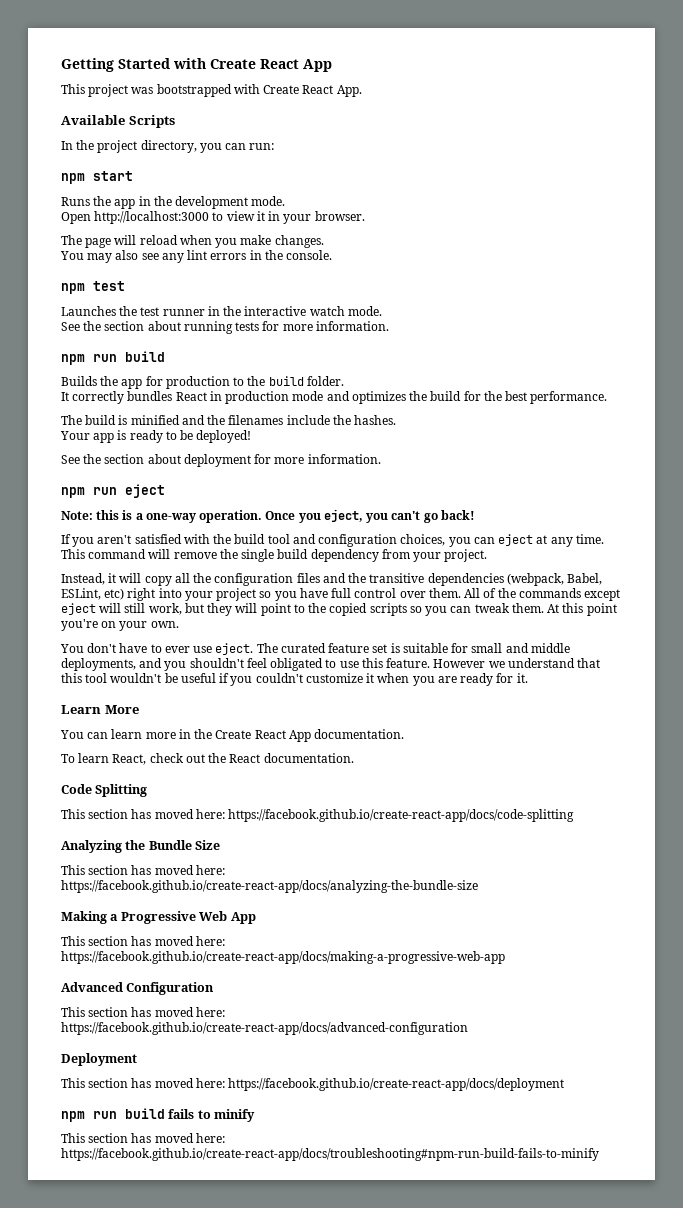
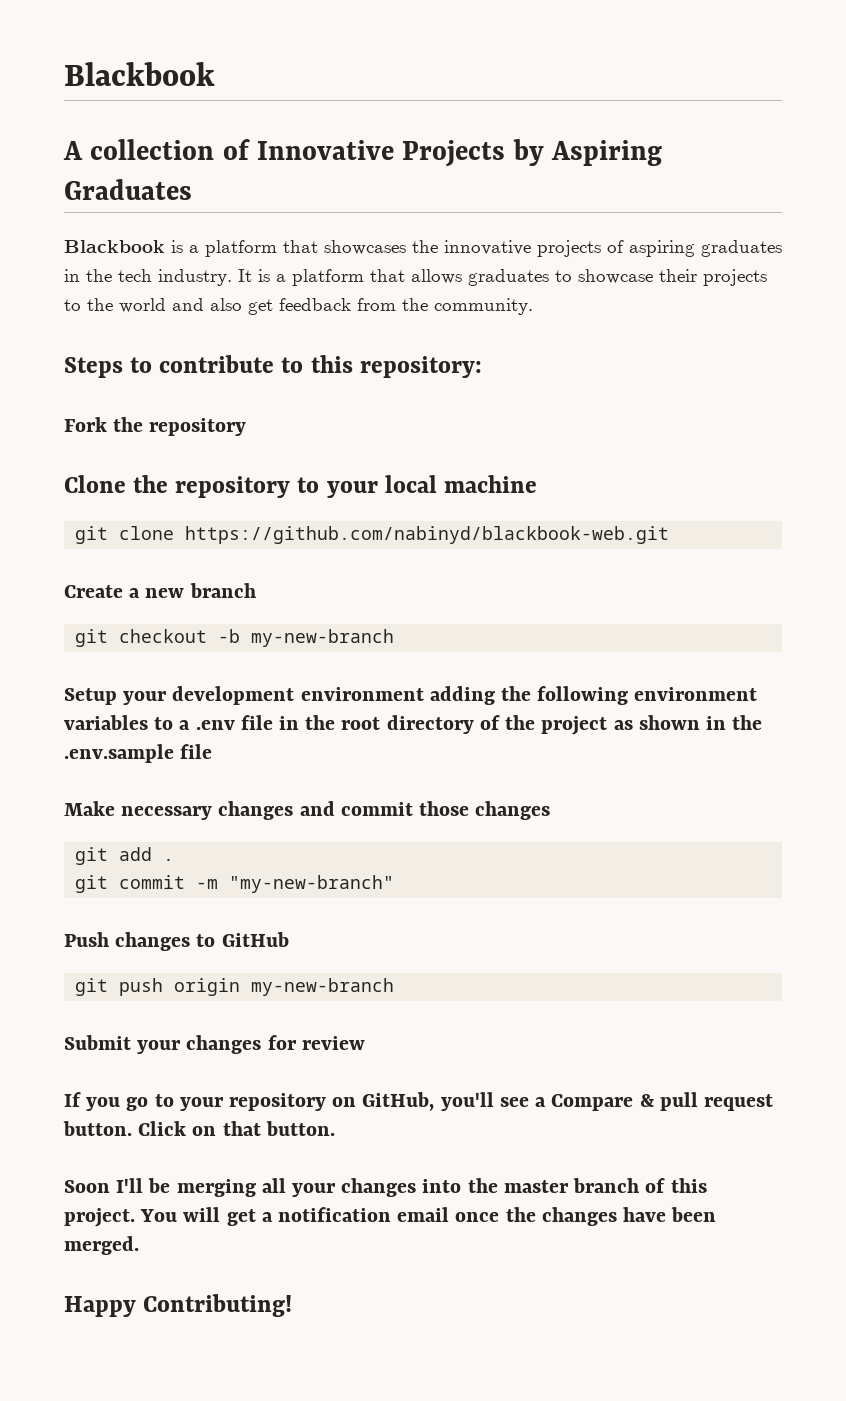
[61,58,332,72] [61,84,362,97] [61,115,175,128] [61,140,275,153] [61,171,133,184] [61,196,286,209] [61,211,365,224] [61,235,324,248] [60,250,333,263] [61,281,125,294] [61,306,382,316] [61,321,389,334] [61,351,165,365] [61,376,344,389] [61,391,608,404] [61,415,397,425] [60,430,252,443] [61,454,381,467] [61,484,165,498] [61,509,475,523] [61,534,604,547] [61,549,488,562] [61,573,603,586] [61,588,621,601] [61,603,617,616] [61,619,179,631] [60,643,570,655] [61,658,601,671] [61,673,528,686] [61,705,139,714] [60,729,405,742] [61,753,354,765] [61,784,148,797] [61,809,575,822] [61,840,221,853] [61,865,225,875] [61,880,478,893] [61,911,256,924] [61,936,225,946] [61,951,505,964] [61,982,215,995] [61,1007,225,1017] [61,1022,468,1035] [61,1053,137,1066] [61,1078,565,1091] [61,1108,256,1122] [61,1133,225,1143] [61,1148,599,1161] Getting Started with Create React App // This project was bootstrapped with Create React App. // Available Scripts // In the project directory, you can run: // npm start // Runs the app in the development mode. // Open http://localhost:3000 to view it in your browser. // The page will reload when you make changes. // You may also see any lint errors in the console. // npm test // Launches the test runner in the interactive watch mode. // See the section about running tests for more information. // npm run build // Builds the app for production to the build folder. // It correctly bundles React in production mode and optimizes the build for the best performance. // The build is minified and the filenames include the hashes. // Your app is ready to be deployed! // See the section about deployment for more information. // npm run eject // Note: this is a one-way operation. Once you eject, you can't go back! // If you aren't satisfied with the build tool and configuration choices, you can eject at any time. This command will remove the single build dependency from your project. // Instead, it will copy all the configuration files and the transitive dependencies (webpack, Babel, ESLint, etc) right into your project so you have full control over them. All of the commands except eject will still work, but they will point to the copied scripts so you can tweak them. At this point you're on your own. // You don't have to ever use eject. The curated feature set is suitable for small and middle deployments, and you shouldn't feel obligated to use this feature. However we understand that this tool wouldn't be useful if you couldn't customize it when you are ready for it. // Learn More // You can learn more in the Create React App documentation. // To learn React, check out the React documentation. // Code Splitting // This section has moved here: https://facebook.github.io/create-react-app/docs/code-splitting // Analyzing the Bundle Size // This section has moved here: https://facebook.github.io/create-react-app/docs/analyzing-the-bundle-size // Making a Progressive Web App // This section has moved here: https://facebook.github.io/create-react-app/docs/making-a-progressive-web-app // Advanced Configuration // This section has moved here: https://facebook.github.io/create-react-app/docs/advanced-configuration // Deployment // This section has moved here: https://facebook.github.io/create-react-app/docs/deployment // npm run build fails to minify // This section has moved here: https://facebook.github.io/create-react-app/docs/troubleshooting#npm-run-build-fails-to-minify -> [64,62,215,86] [63,139,663,167] [64,179,192,200] [64,240,782,257] [64,269,767,286] [64,298,533,315] [64,355,482,378] [64,417,247,436] [64,475,537,498] [75,526,670,544] [64,583,256,598] [75,629,395,647] [64,686,758,705] [64,715,763,735] [64,744,213,763] [64,801,551,820] [75,847,175,865] [75,875,395,893] [64,932,289,951] [75,978,395,996] [64,1035,365,1054] [64,1092,773,1111] [63,1121,335,1136] [64,1178,707,1197] [64,1207,717,1227] [64,1236,139,1255] [64,1294,293,1317] Blackbook // A collection of Innovative Projects by Aspiring Graduates // Blackbook is a platform that showcases the innovative projects of aspiring graduates in the tech industry. It is a platform that allows graduates to showcase their projects to the world and also get feedback from the community. // Steps to contribute to this repository: // Fork the repository // Clone the repository to your local machine // git clone https://github.com/nabinyd/blackbook-web.git // Create a new branch // git checkout -b my-new-branch // Setup your development environment adding the following environment variables to a .env file in the root directory of the project as shown in the .env.sample file // Make necessary changes and commit those changes // git add . // git commit -m "my-new-branch" // Push changes to GitHub // git push origin my-new-branch // Submit your changes for review // If you go to your repository on GitHub, you'll see a Compare & pull request button. Click on that button. // Soon I'll be merging all your changes into the master branch of this project. You will get a notification email once the changes have been merged. // Happy Contributing!

